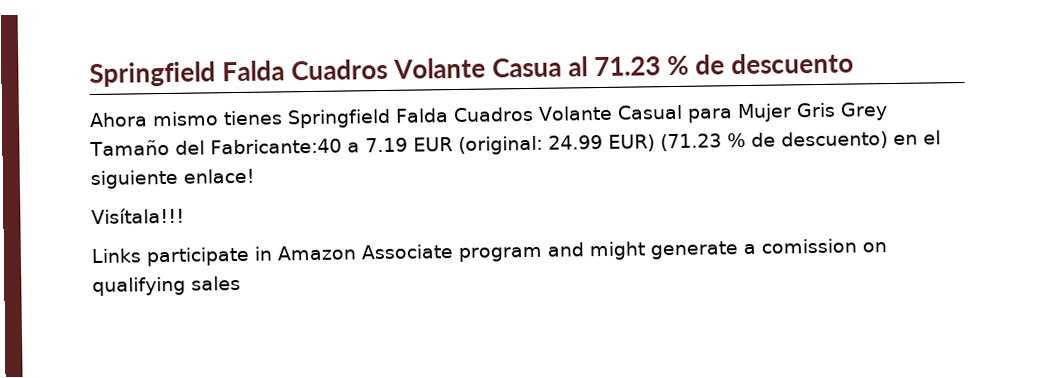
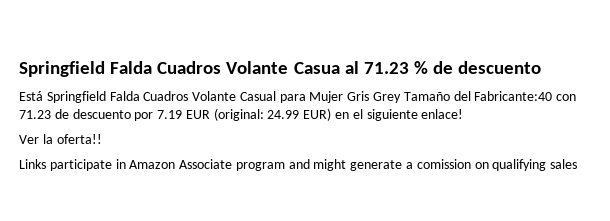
[89,110,283,128] Ahora mismo tienes -> [19,91,43,101] Está
[346,142,360,153] a -> [556,94,577,101] [19,109,154,121] con 71.23 de descuento por
[659,131,888,152] (71.23 % de descuento) -> (332, 114) none
[91,207,185,225] Visítala!!! -> [19,134,102,144] Ver la oferta!!

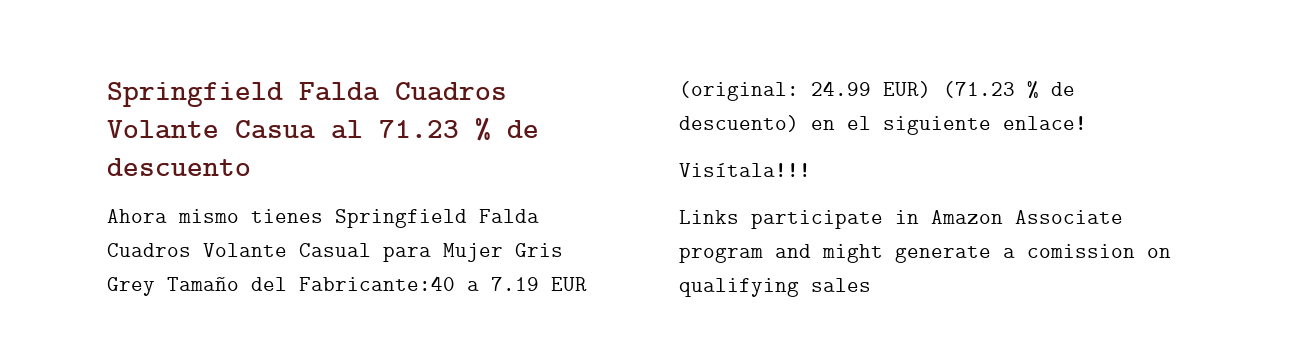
[19,91,43,101] Está -> [107,209,323,223] Ahora mismo tienes
[556,94,577,101] [19,109,154,121] con 71.23 de descuento por -> [467,281,479,291] a
(332, 114) none -> [943,81,1075,99] [679,115,799,132] (71.23 % de descuento)
[19,134,102,144] Ver la oferta!! -> [679,163,811,177] Visítala!!!

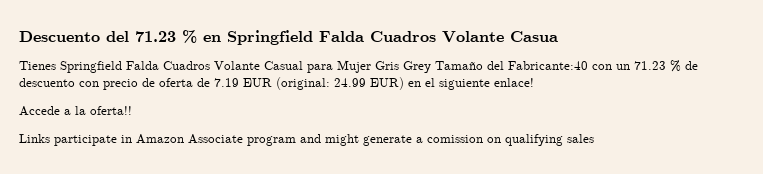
(107, 94) none -> [19,30,221,43] Descuento del 71.23 % en
[331,118,539,141] [107,158,251,176] [107,209,323,223] al 71.23 % de descuento // Ahora mismo tienes -> [19,61,56,70] // Tienes
[467,281,479,291] a -> [592,60,698,72] [19,78,210,90] con un 71.23 % de descuento con precio de oferta de
[943,81,1075,99] [679,115,799,132] (71.23 % de descuento) -> (404, 83) none
[679,163,811,177] Visítala!!! -> [19,106,132,116] Accede a la oferta!!

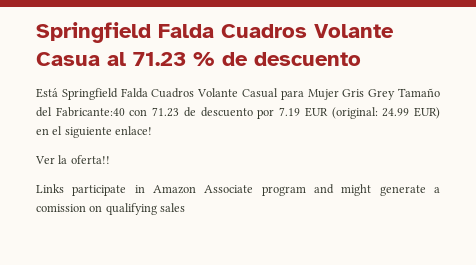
[19,30,221,43] Descuento del 71.23 % en -> (36, 32) none
[19,61,56,70] // Tienes -> [107,52,361,66] [36,88,58,98] al 71.23 % de descuento // Está
[616,60,698,72] [19,78,210,90] un 71.23 % de descuento con precio de oferta de -> [152,107,275,119] 71.23 de descuento por
[19,106,71,116] Accede a -> [35,156,55,164] Ver

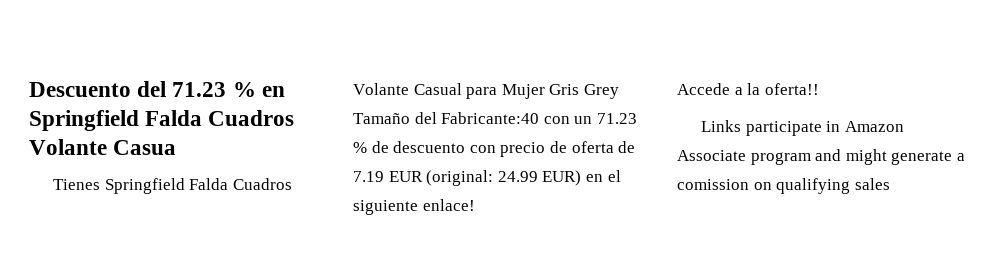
(36, 32) none -> [29,81,285,97] Descuento del 71.23 % en
[107,52,361,66] [36,88,58,98] al 71.23 % de descuento // Está -> [53,179,101,190] // Tienes
[152,107,275,119] 71.23 de descuento por -> [574,113,637,124] [353,141,636,157] un 71.23 % de descuento con precio de oferta de
[35,156,55,164] Ver -> [677,83,743,95] Accede a

